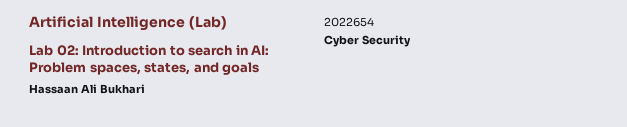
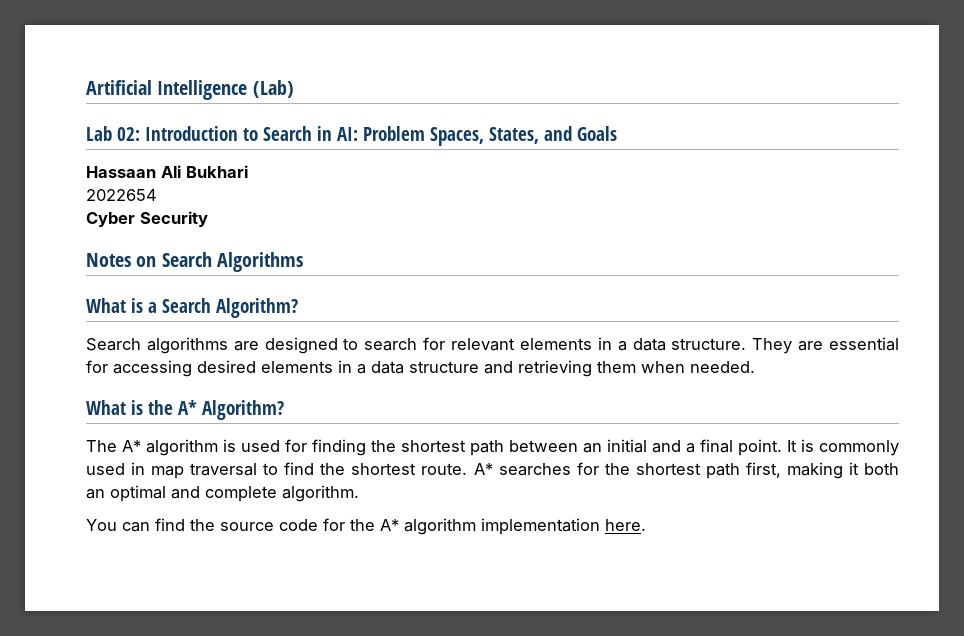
[188,45,233,56] search -> [263,126,312,141] Search
[89,62,260,75] spaces, states, and goals -> [430,126,617,146] Spaces, States, and Goals
(411, 41) none -> [86,252,303,272] [86,298,298,318] [86,337,900,354] [86,360,755,377] [86,400,284,420] [86,439,899,456] [86,462,899,479] [86,485,359,502] [86,518,646,535] // Notes on Search Algorithms // What is a Search Algorithm? // Search algorithms are designed to search for relevant elements in a data structure. They are essential for accessing desired elements in a data structure and retrieving them when needed. // What is the A* Algorithm? // The A* algorithm is used for finding the shortest path between an initial and a final point. It is commonly used in map traversal to find the shortest route. A* searches for the shortest path first, making it both an optimal and complete algorithm. // You can find the source code for the A* algorithm implementation here.

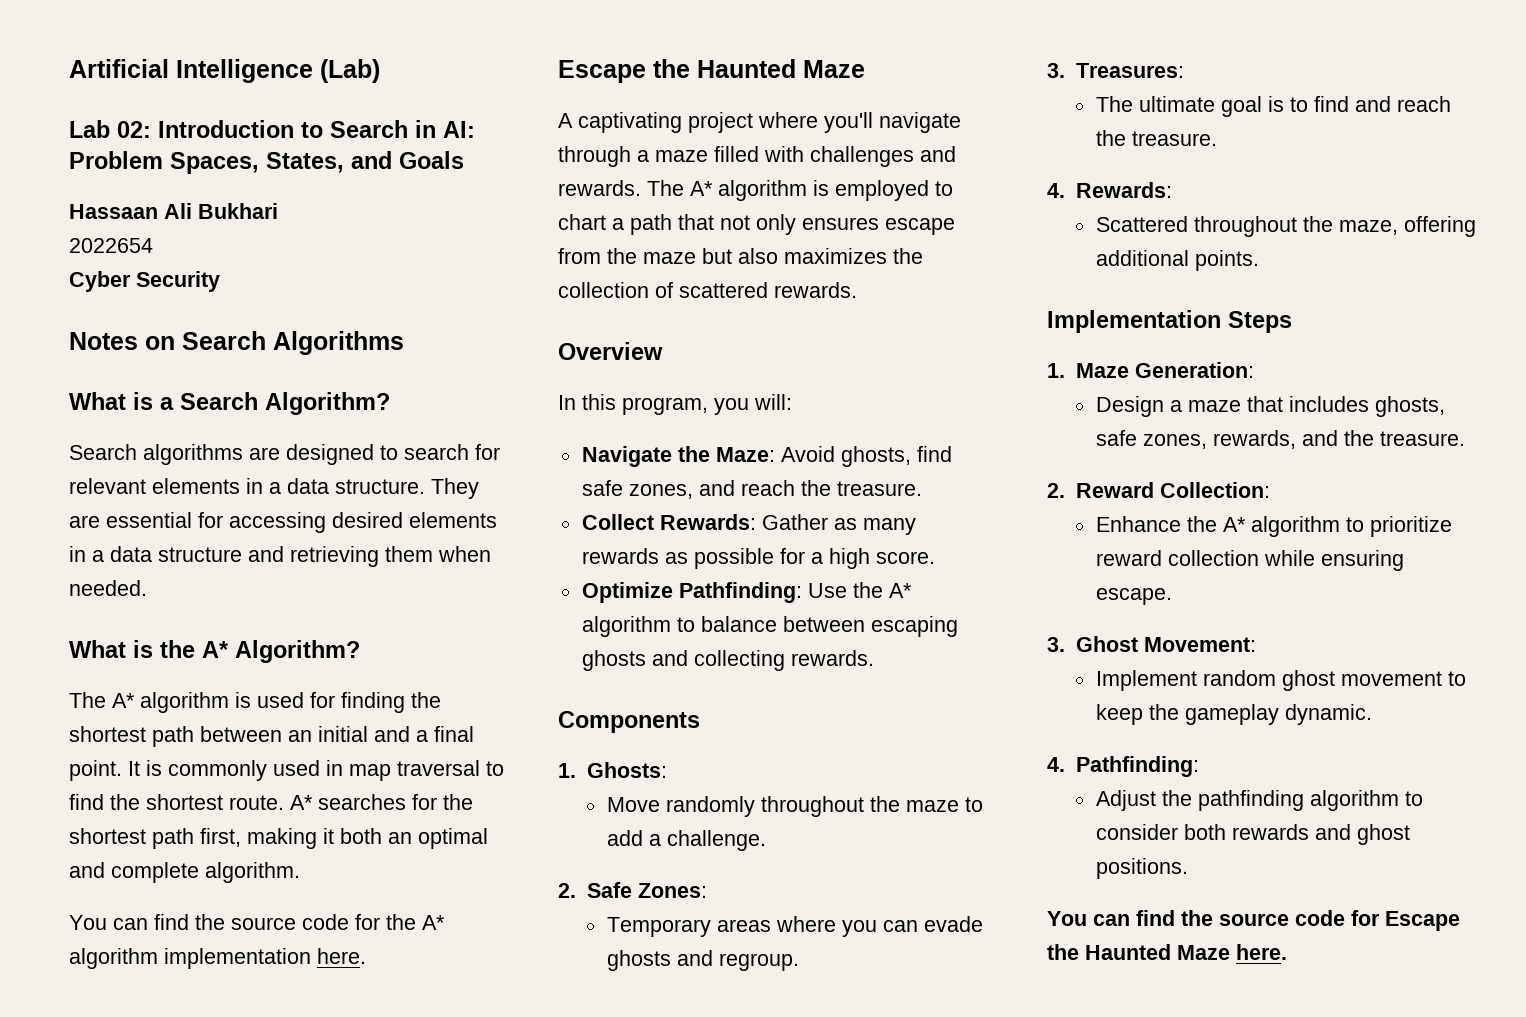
(646, 525) none -> [558,59,865,83] [558,112,961,133] [558,146,956,167] [558,180,953,201] [558,214,955,235] [558,248,923,264] [558,282,857,298] [558,342,663,360] [558,394,792,415] [581,446,952,467] [581,480,922,499] [581,514,916,535] [581,548,935,569] [581,582,912,603] [581,616,958,637] [581,650,874,671] [558,711,700,733] [558,762,667,778] [606,796,983,817] [606,830,766,851] [558,882,707,898] [606,916,983,937] [606,950,799,971] [1047,63,1184,78] [1095,96,1451,117] [1095,130,1217,146] [1047,182,1172,198] [1095,216,1476,237] [1095,250,1259,271] [1047,310,1292,333] [1047,362,1254,378] [1095,396,1445,417] [1095,430,1465,449] [1047,482,1270,498] [1095,516,1452,537] [1095,550,1404,571] [1095,588,1172,605] [1047,636,1256,652] [1095,670,1466,691] [1095,704,1372,725] [1047,756,1199,777] [1095,790,1423,811] [1095,824,1410,845] [1095,858,1188,879] [1047,910,1460,931] [1047,944,1287,960] // Escape the Haunted Maze // A captivating project where you'll navigate through a maze filled with challenges and rewards. The A* algorithm is employed to chart a path that not only ensures escape from the maze but also maximizes the collection of scattered rewards. // Overview // In this program, you will: // Navigate the Maze: Avoid ghosts, find safe zones, and reach the treasure. // Collect Rewards: Gather as many rewards as possible for a high score. // Optimize Pathfinding: Use the A* algorithm to balance between escaping ghosts and collecting rewards. // Components // 1. Ghosts: // Move randomly throughout the maze to add a challenge. // 2. Safe Zones: // Temporary areas where you can evade ghosts and regroup. // 3. Treasures: // The ultimate goal is to find and reach the treasure. // 4. Rewards: // Scattered throughout the maze, offering additional points. // Implementation Steps // 1. Maze Generation: // Design a maze that includes ghosts, safe zones, rewards, and the treasure. // 2. Reward Collection: // Enhance the A* algorithm to prioritize reward collection while ensuring escape. // 3. Ghost Movement: // Implement random ghost movement to keep the gameplay dynamic. // 4. Pathfinding: // Adjust the pathfinding algorithm to consider both rewards and ghost positions. // You can find the source code for Escape the Haunted Maze here.

